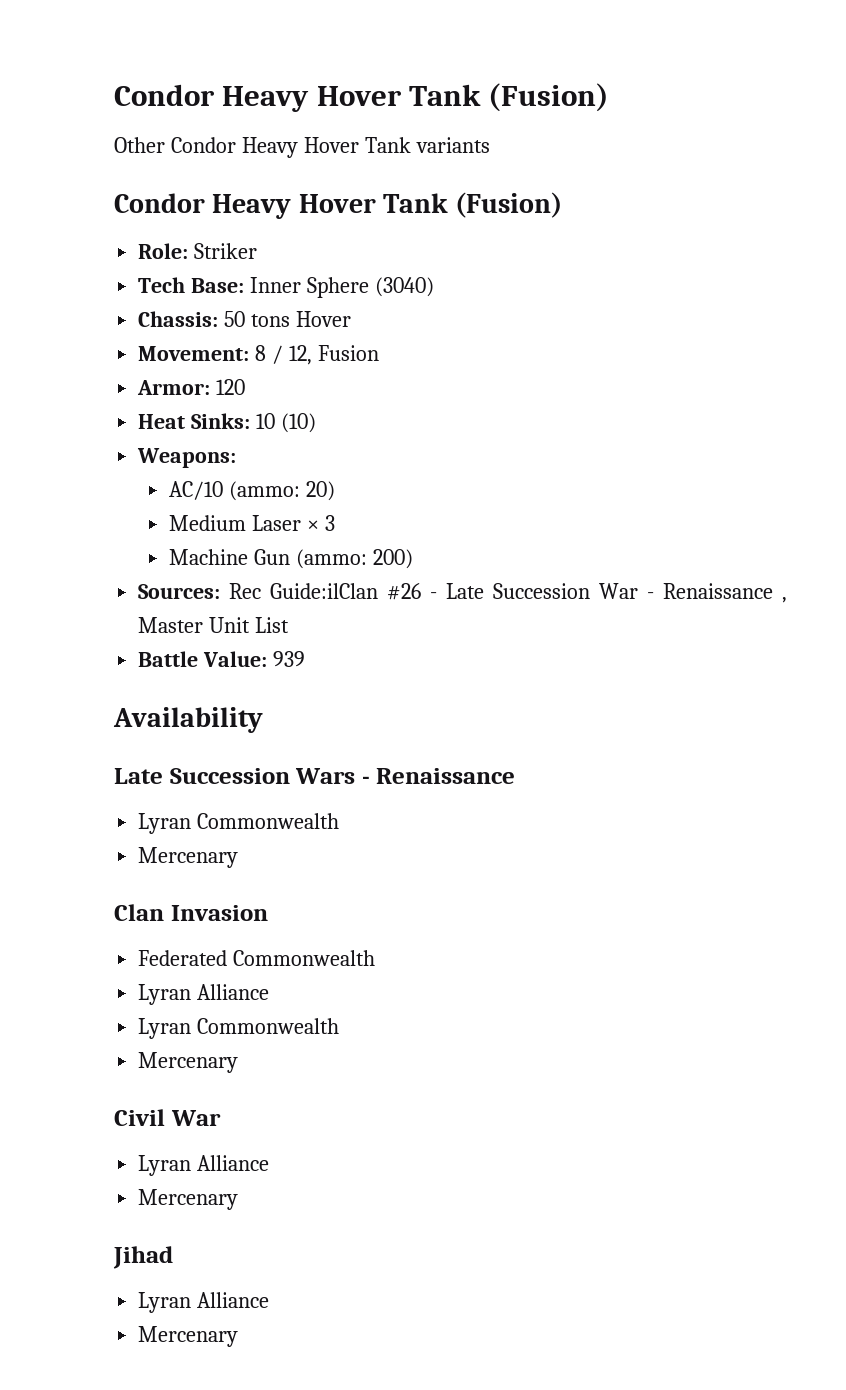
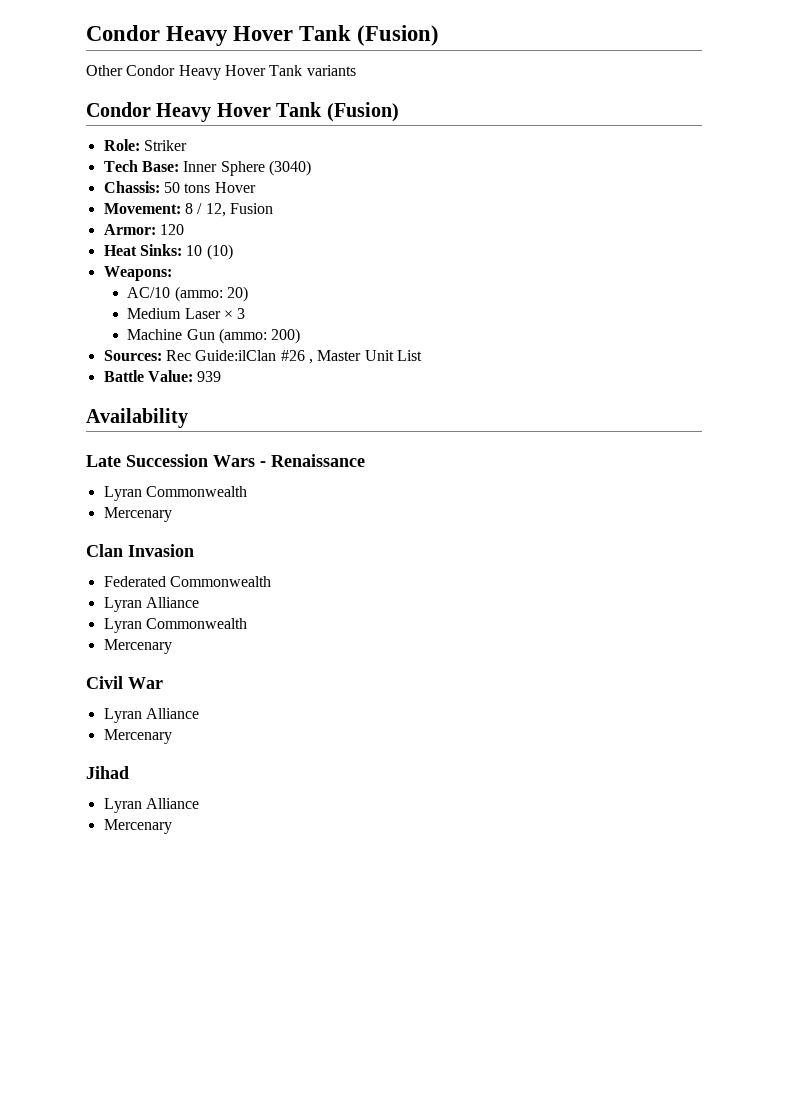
[430,583,774,599] - Late Succession War - Renaissance -> (305, 355) none

